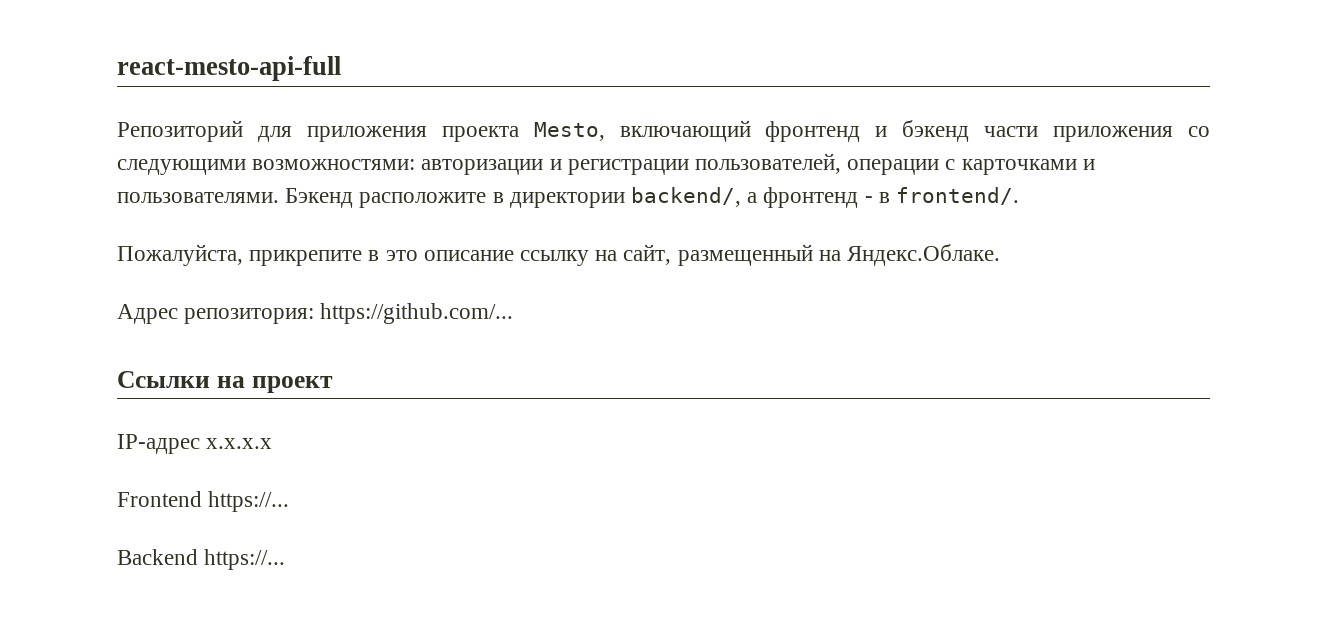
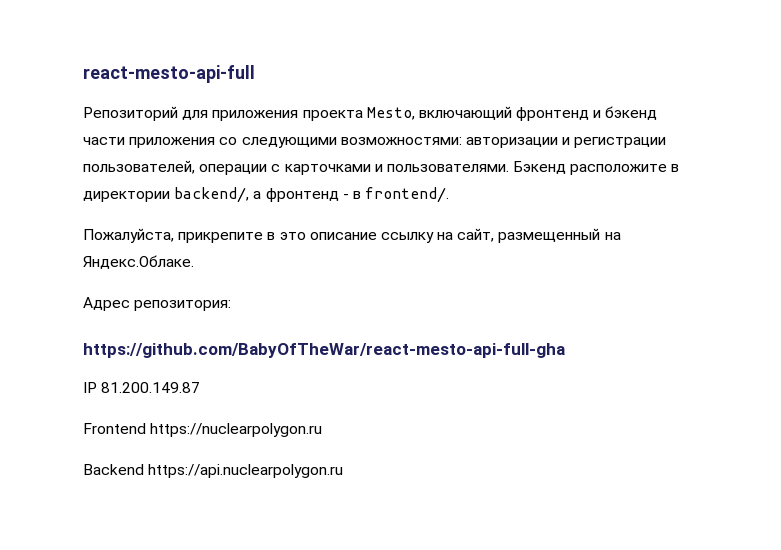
[320,303,514,324] [117,371,333,393] [117,434,273,454] https://github.com/... // Ссылки на проект // IP-адрес x.x.x.x -> [83,343,565,358] [83,382,201,393] // https://github.com/BabyOfTheWar/react-mesto-api-full-gha // IP 81.200.149.87
[208,491,290,512] https://... -> [150,423,323,437] https://nuclearpolygon.ru
[204,549,286,570] https://... -> [148,464,344,478] https://api.nuclearpolygon.ru

